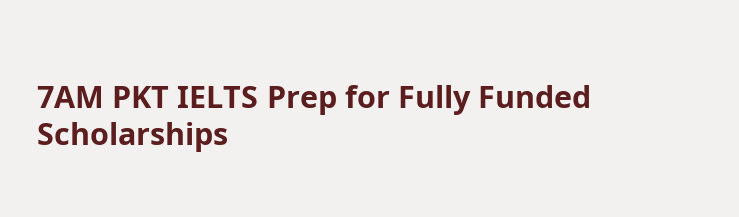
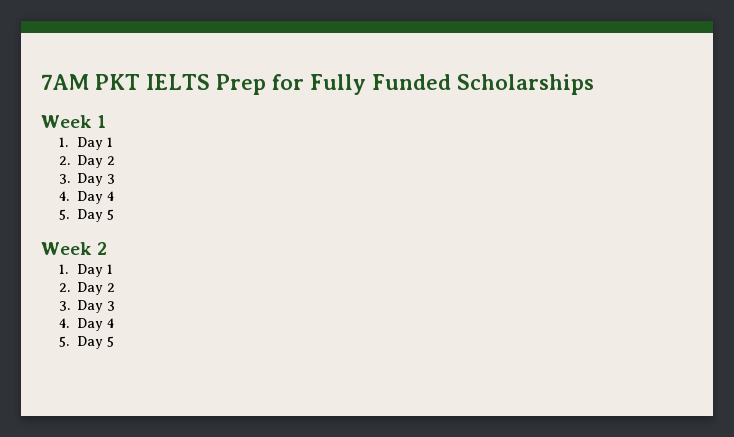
(228, 137) none -> [41,115,107,128] [58,137,113,150] [58,155,115,168] [58,173,115,186] [58,191,114,204] [58,209,114,222] [41,242,108,255] [58,264,113,277] [58,282,115,295] [58,300,115,313] [58,318,114,331] [58,336,114,349] // Week 1 // 1. Day 1 // 2. Day 2 // 3. Day 3 // 4. Day 4 // 5. Day 5 // Week 2 // 1. Day 1 // 2. Day 2 // 3. Day 3 // 4. Day 4 // 5. Day 5

